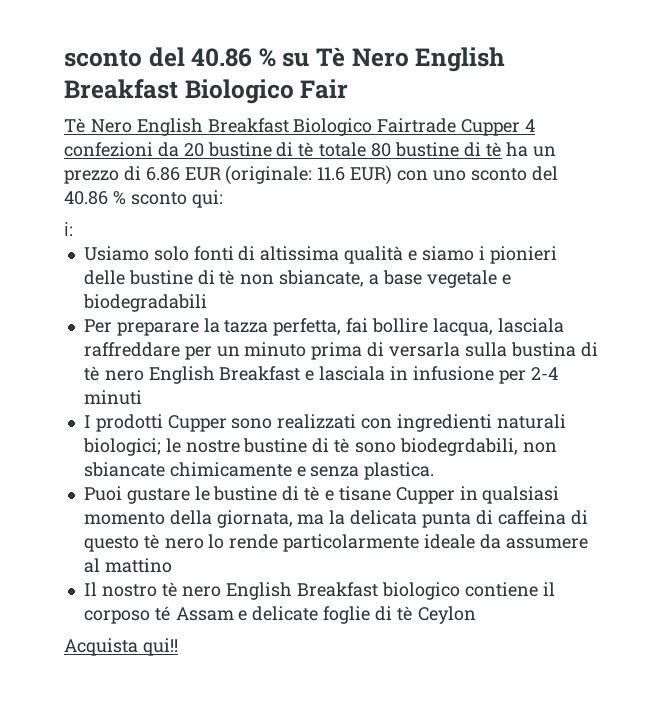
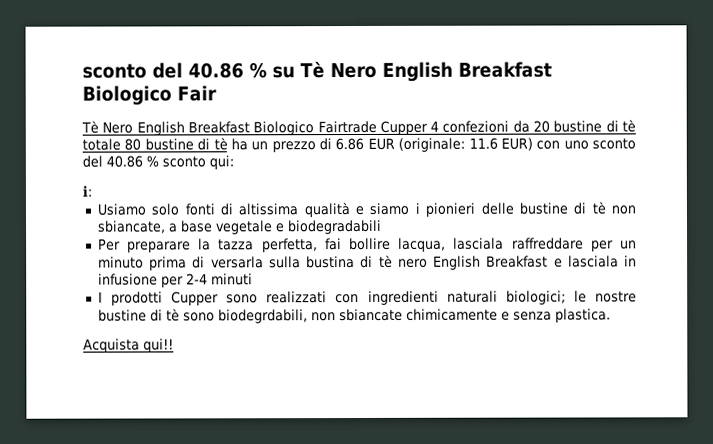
[83,486,560,504] [83,510,588,528] [83,534,588,552] [83,558,172,573] [83,582,555,600] [83,606,476,624] // Puoi gustare le bustine di tè e tisane Cupper in qualsiasi momento della giornata, ma la delicata punta di caffeina di questo tè nero lo rende particolarmente ideale da assumere al mattino // Il nostro tè nero English Breakfast biologico contiene il corposo té Assam e delicate foglie di tè Ceylon -> (611, 315) none

